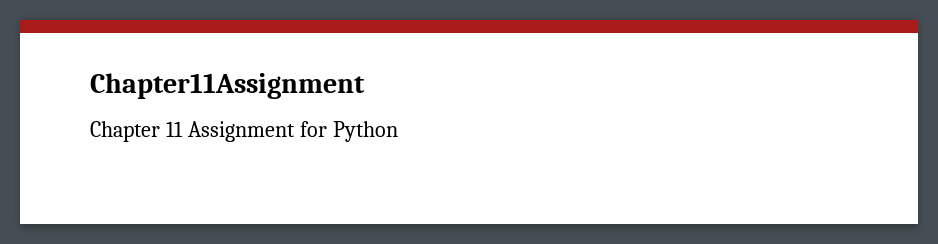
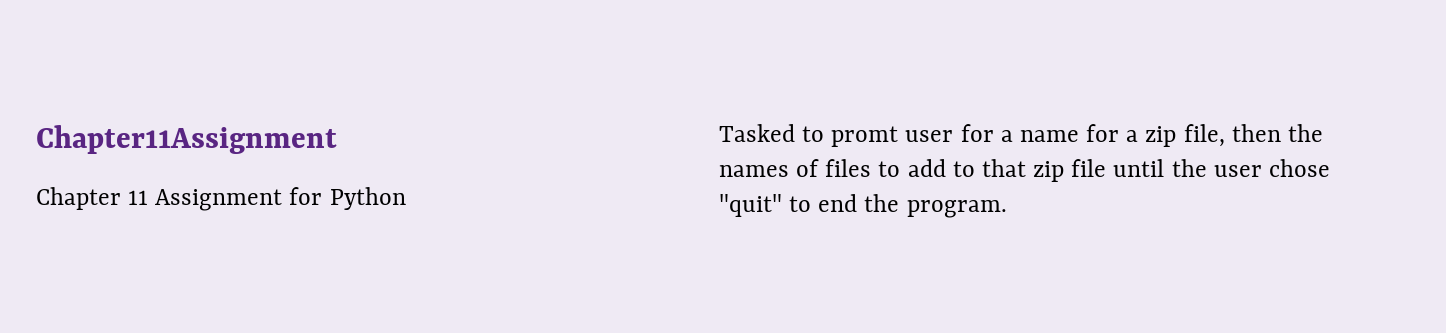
(398, 131) none -> [719,124,1323,147] [719,159,1330,182] [719,194,1007,218] // Tasked to promt user for a name for a zip file, then the names of files to add to that zip file until the user chose "quit" to end the program.

